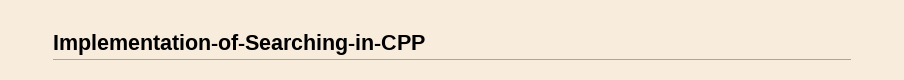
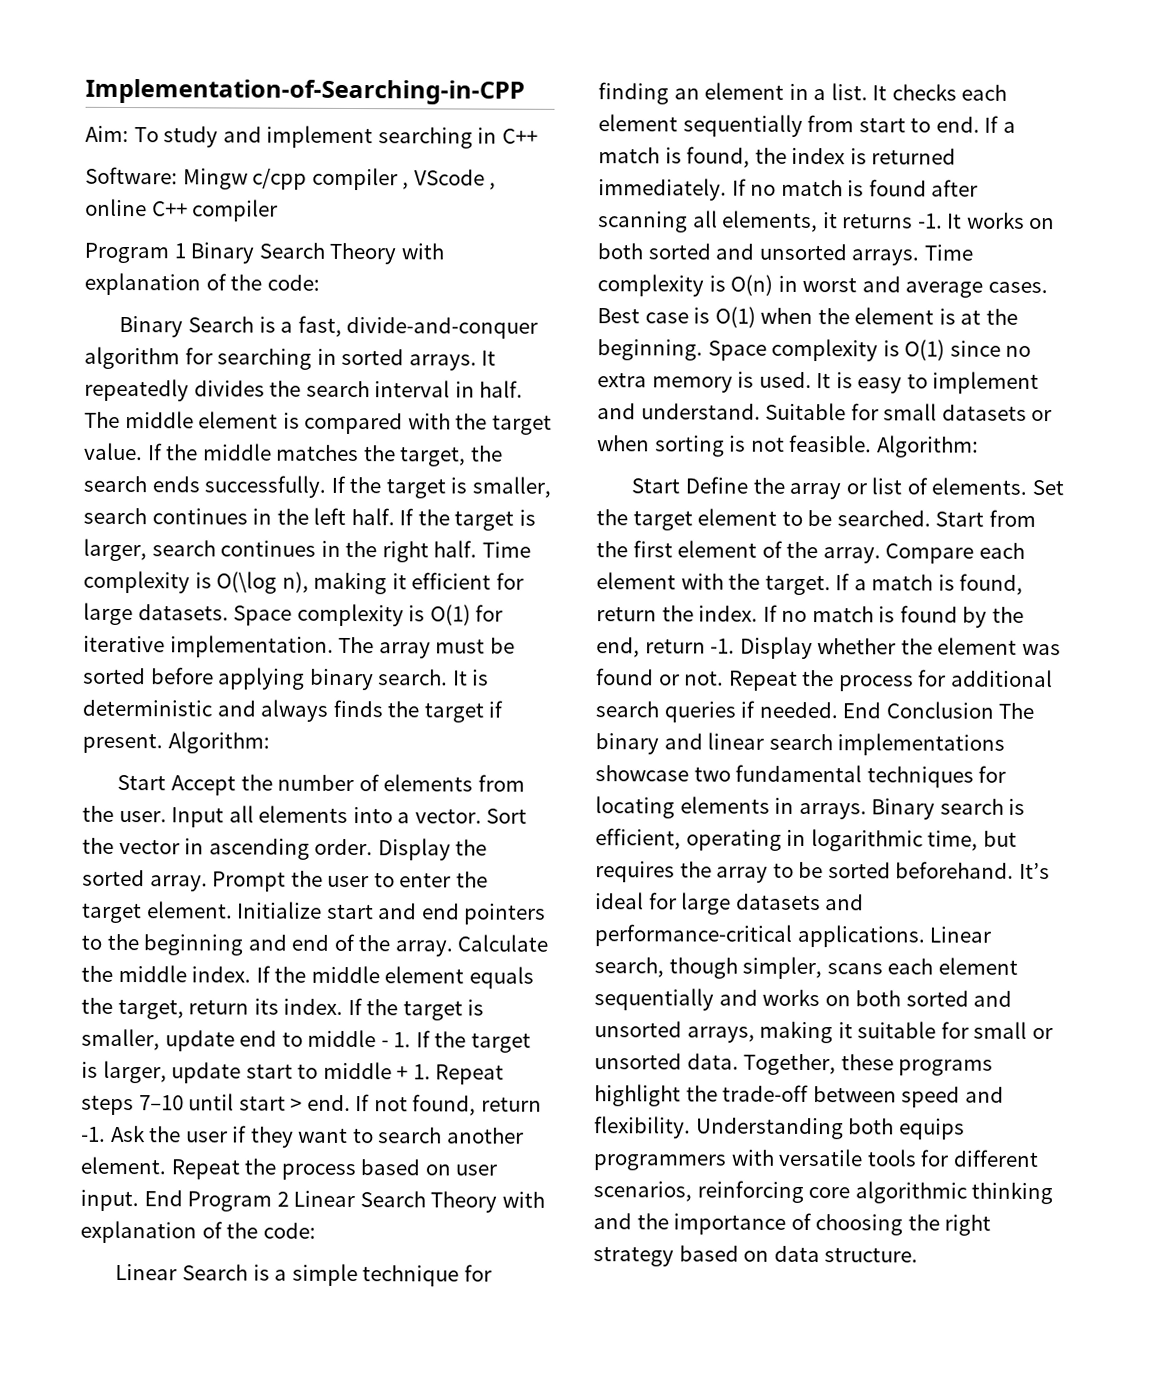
(425, 44) none -> [85,125,538,149] [85,166,497,191] [85,198,279,222] [84,242,444,265] [84,272,320,296] [119,315,539,339] [84,346,497,371] [84,378,524,402] [84,411,552,435] [84,442,503,467] [83,475,551,499] [83,507,536,531] [83,538,531,563] [83,570,524,595] [83,602,504,627] [83,635,515,659] [83,667,490,691] [82,699,504,723] [82,731,270,754] [117,774,525,796] [82,805,528,828] [82,837,488,861] [82,869,488,892] [81,901,547,925] [81,933,549,957] [81,964,534,989] [81,997,485,1021] [81,1028,531,1053] [81,1060,505,1085] [81,1093,542,1116] [81,1124,524,1148] [80,1156,498,1181] [80,1189,545,1213] [80,1220,316,1244] [115,1263,492,1287] [598,82,1008,105] [598,114,1016,137] [598,146,957,168] [598,178,979,201] [598,210,1056,233] [597,243,973,266] [597,274,1048,298] [597,306,1018,328] [597,338,1032,362] [597,371,1040,395] [597,402,1053,422] [597,434,979,458] [631,476,1064,500] [596,508,1036,531] [596,540,1025,564] [596,572,1024,596] [596,604,1024,628] [596,636,1061,660] [596,668,1053,692] [595,700,1035,723] [595,732,1006,756] [595,764,1007,788] [595,796,1026,820] [595,828,1017,852] [595,861,1050,883] [595,892,865,915] [594,924,992,948] [594,956,1018,980] [594,988,1013,1011] [594,1020,1053,1044] [594,1053,994,1076] [594,1084,1004,1108] [594,1116,965,1140] [593,1148,1039,1171] [593,1180,1054,1205] [593,1212,992,1236] [593,1245,919,1267] // Aim: To study and implement searching in C++ // Software: Mingw c/cpp compiler , VScode , online C++ compiler // Program 1 Binary Search Theory with explanation of the code: // Binary Search is a fast, divide-and-conquer algorithm for searching in sorted arrays. It repeatedly divides the search interval in half. The middle element is compared with the target value. If the middle matches the target, the search ends successfully. If the target is smaller, search continues in the left half. If the target is larger, search continues in the right half. Time complexity is O(\log n), making it efficient for large datasets. Space complexity is O(1) for iterative implementation. The array must be sorted before applying binary search. It is deterministic and always finds the target if present. Algorithm: // Start Accept the number of elements from the user. Input all elements into a vector. Sort the vector in ascending order. Display the sorted array. Prompt the user to enter the target element. Initialize start and end pointers to the beginning and end of the array. Calculate the middle index. If the middle element equals the target, return its index. If the target is smaller, update end to middle - 1. If the target is larger, update start to middle + 1. Repeat steps 7–10 until start > end. If not found, return -1. Ask the user if they want to search another element. Repeat the process based on user input. End Program 2 Linear Search Theory with explanation of the code: // Linear Search is a simple technique for finding an element in a list. It checks each element sequentially from start to end. If a match is found, the index is returned immediately. If no match is found after scanning all elements, it returns -1. It works on both sorted and unsorted arrays. Time complexity is O(n) in worst and average cases. Best case is O(1) when the element is at the beginning. Space complexity is O(1) since no extra memory is used. It is easy to implement and understand. Suitable for small datasets or when sorting is not feasible. Algorithm: // Start Define the array or list of elements. Set the target element to be searched. Start from the first element of the array. Compare each element with the target. If a match is found, return the index. If no match is found by the end, return -1. Display whether the element was found or not. Repeat the process for additional search queries if needed. End Conclusion The binary and linear search implementations showcase two fundamental techniques for locating elements in arrays. Binary search is efficient, operating in logarithmic time, but requires the array to be sorted beforehand. It’s ideal for large datasets and performance-critical applications. Linear search, though simpler, scans each element sequentially and works on both sorted and unsorted arrays, making it suitable for small or unsorted data. Together, these programs highlight the trade-off between speed and flexibility. Understanding both equips programmers with versatile tools for different scenarios, reinforcing core algorithmic thinking and the importance of choosing the right strategy based on data structure.

